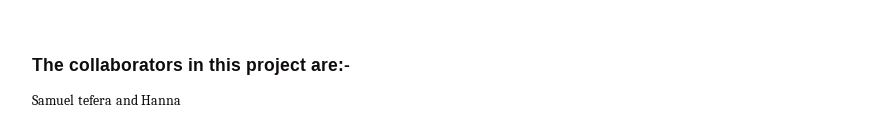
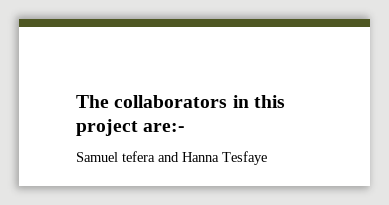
(182, 100) none -> [222,151,267,165] Tesfaye

